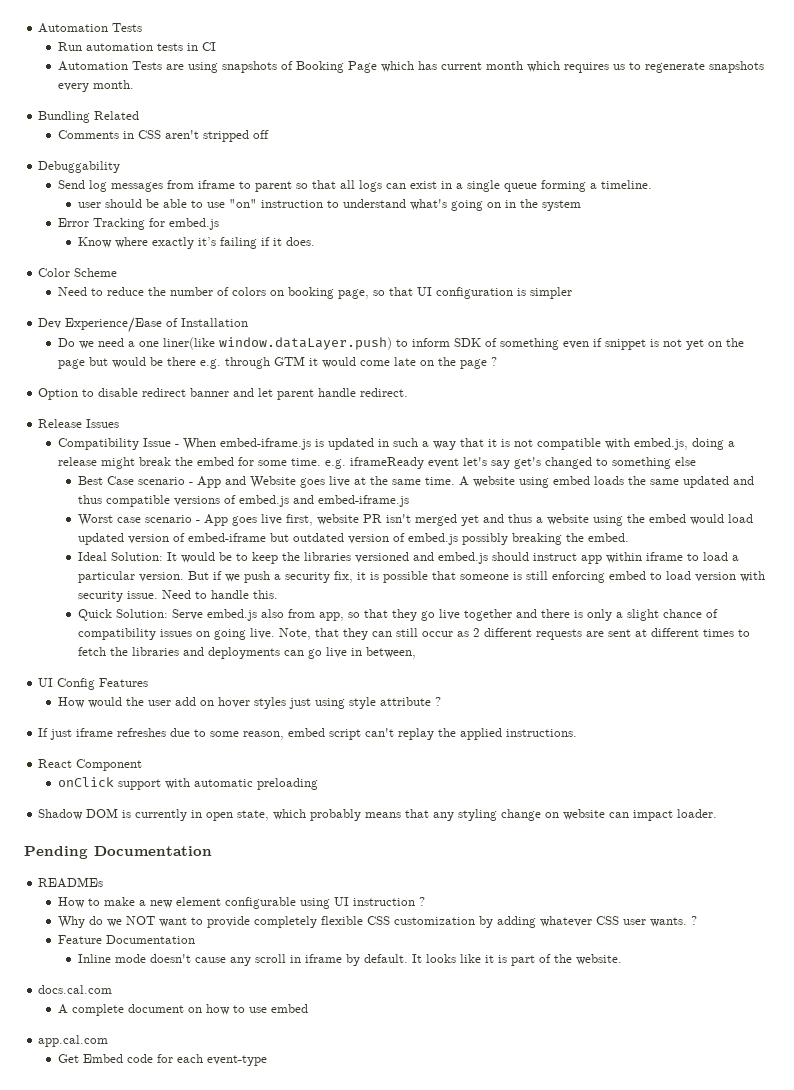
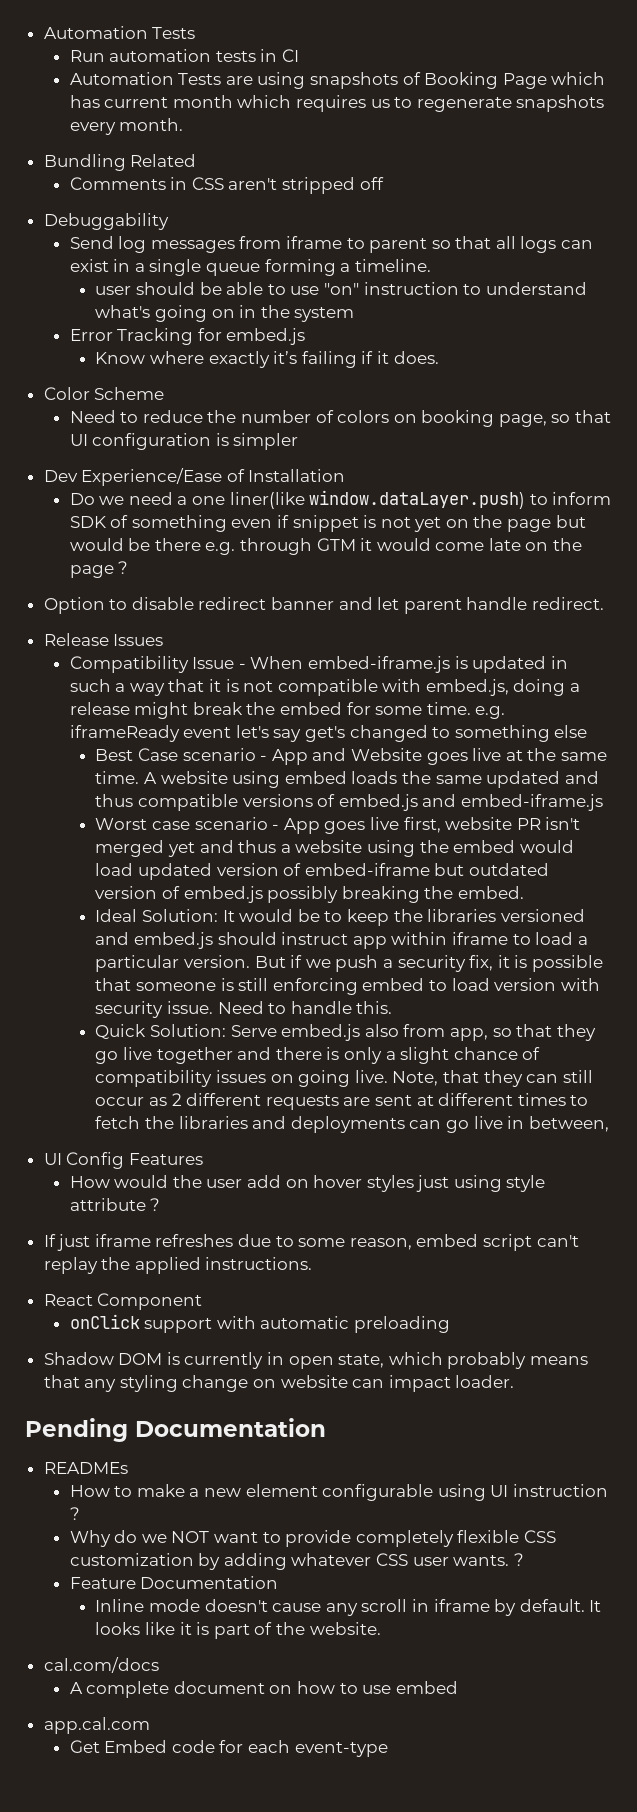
[38,985,113,994] docs.cal.com -> [43,1657,159,1673] cal.com/docs

